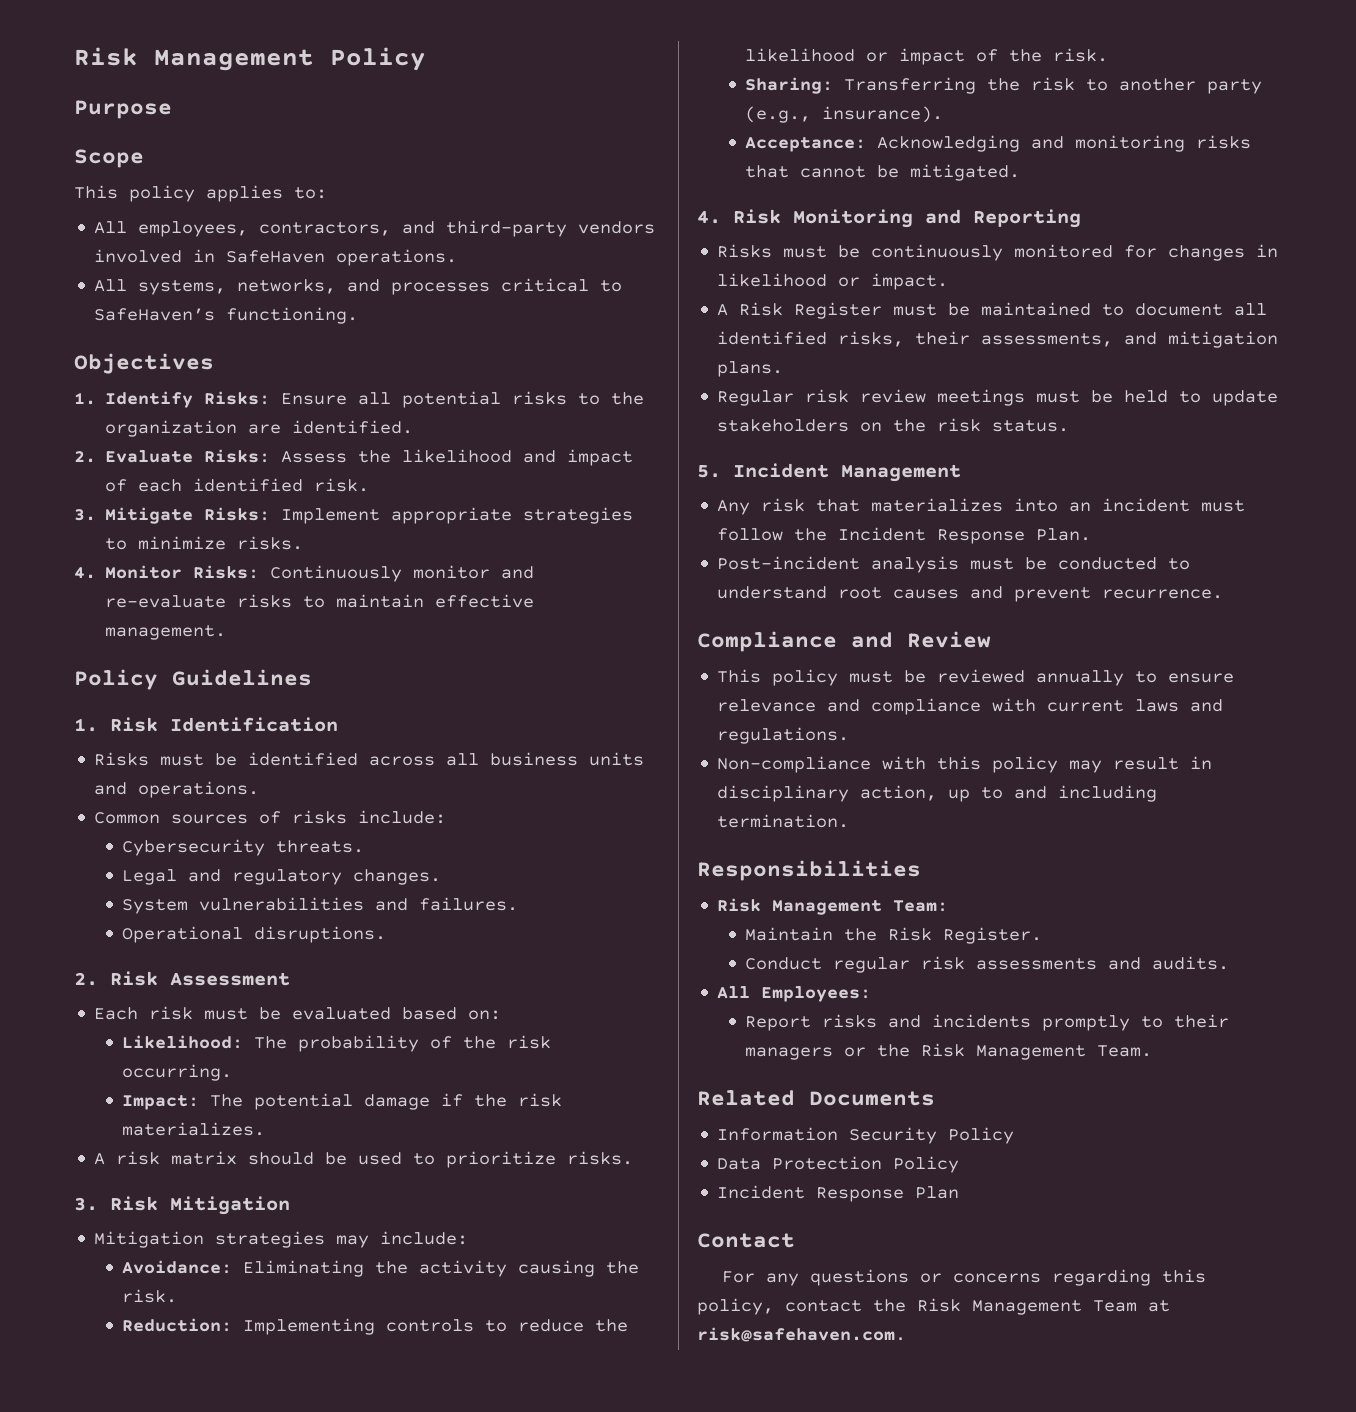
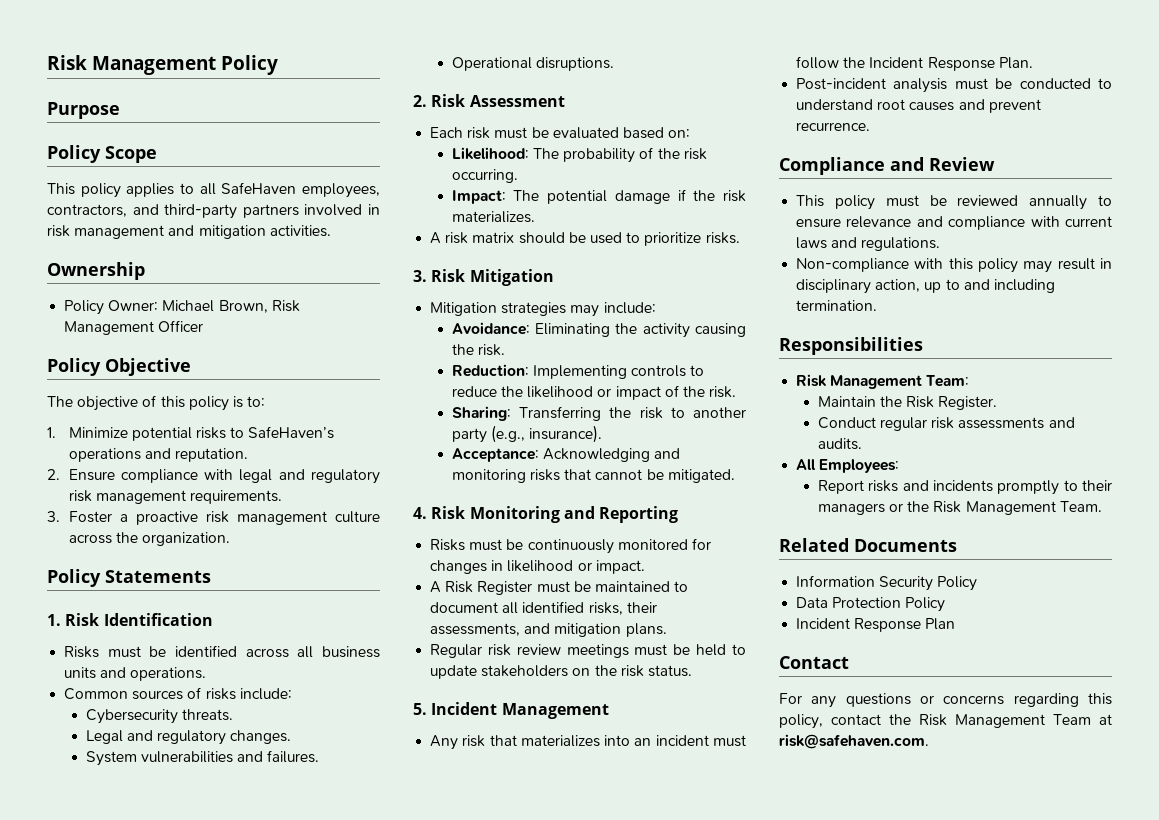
(172, 109) none -> [47,145,101,163] Policy
[294,187,327,199] [94,221,128,234] to: // All -> [180,182,297,195] to all SafeHaven
[578,221,656,234] vendors -> [242,204,299,218] partners
[226,249,458,266] [94,278,623,295] [94,307,359,324] [74,353,214,374] [74,391,645,408] [105,420,414,437] [74,449,634,466] [105,478,370,492] [74,507,634,524] [105,536,304,550] [74,565,535,582] [105,594,535,608] [105,625,227,640] [74,669,312,690] SafeHaven operations. // All systems, networks, and processes critical to SafeHaven’s functioning. // Objectives // 1. Identify Risks: Ensure all potential risks to the organization are identified. // 2. Evaluate Risks: Assess the likelihood and impact of each identified risk. // 3. Mitigate Risks: Implement appropriate strategies to minimize risks. // 4. Monitor Risks: Continuously monitor and re-evaluate risks to maintain effective management. // Policy Guidelines -> [47,225,331,239] [47,262,145,280] [64,300,300,315] [64,320,204,335] [47,358,191,376] [47,395,266,411] [47,426,335,441] [68,448,249,462] [47,469,380,484] [68,490,283,504] [47,511,380,525] [68,532,231,546] [47,569,211,587] risk management and mitigation activities. // Ownership // Policy Owner: Michael Brown, Risk Management Officer // Policy Objective // The objective of this policy is to: // 1. Minimize potential risks to SafeHaven’s operations and reputation. // 2. Ensure compliance with legal and regulatory risk management requirements. // 3. Foster a proactive risk management culture across the organization. // Policy Statements

